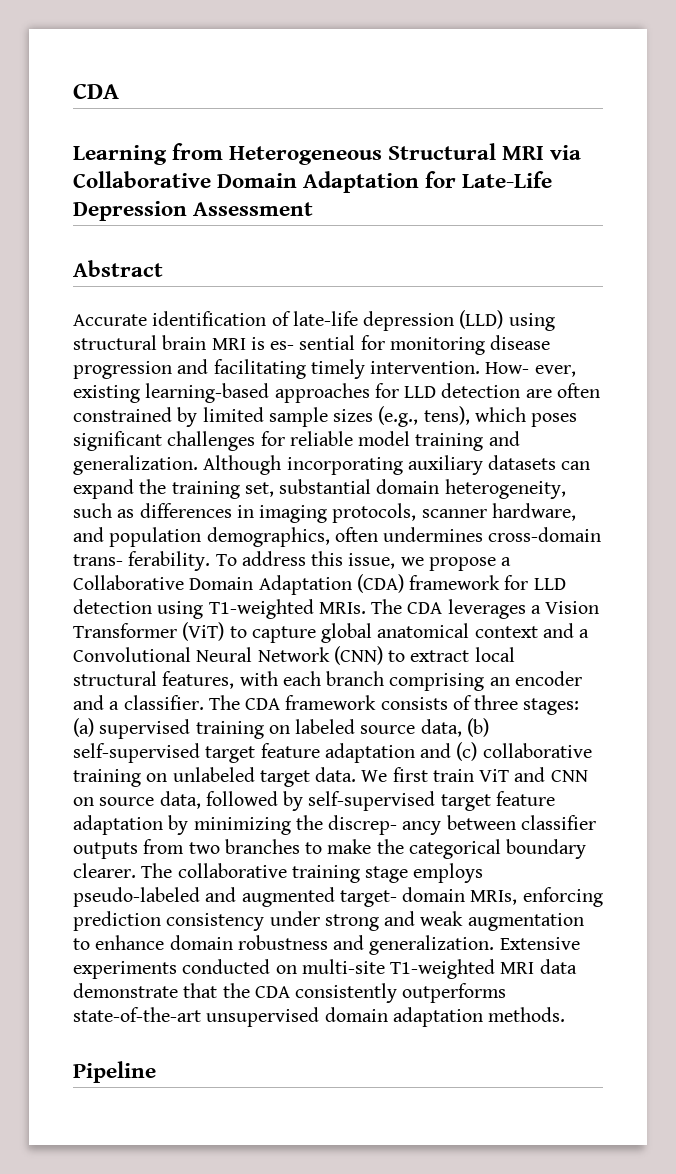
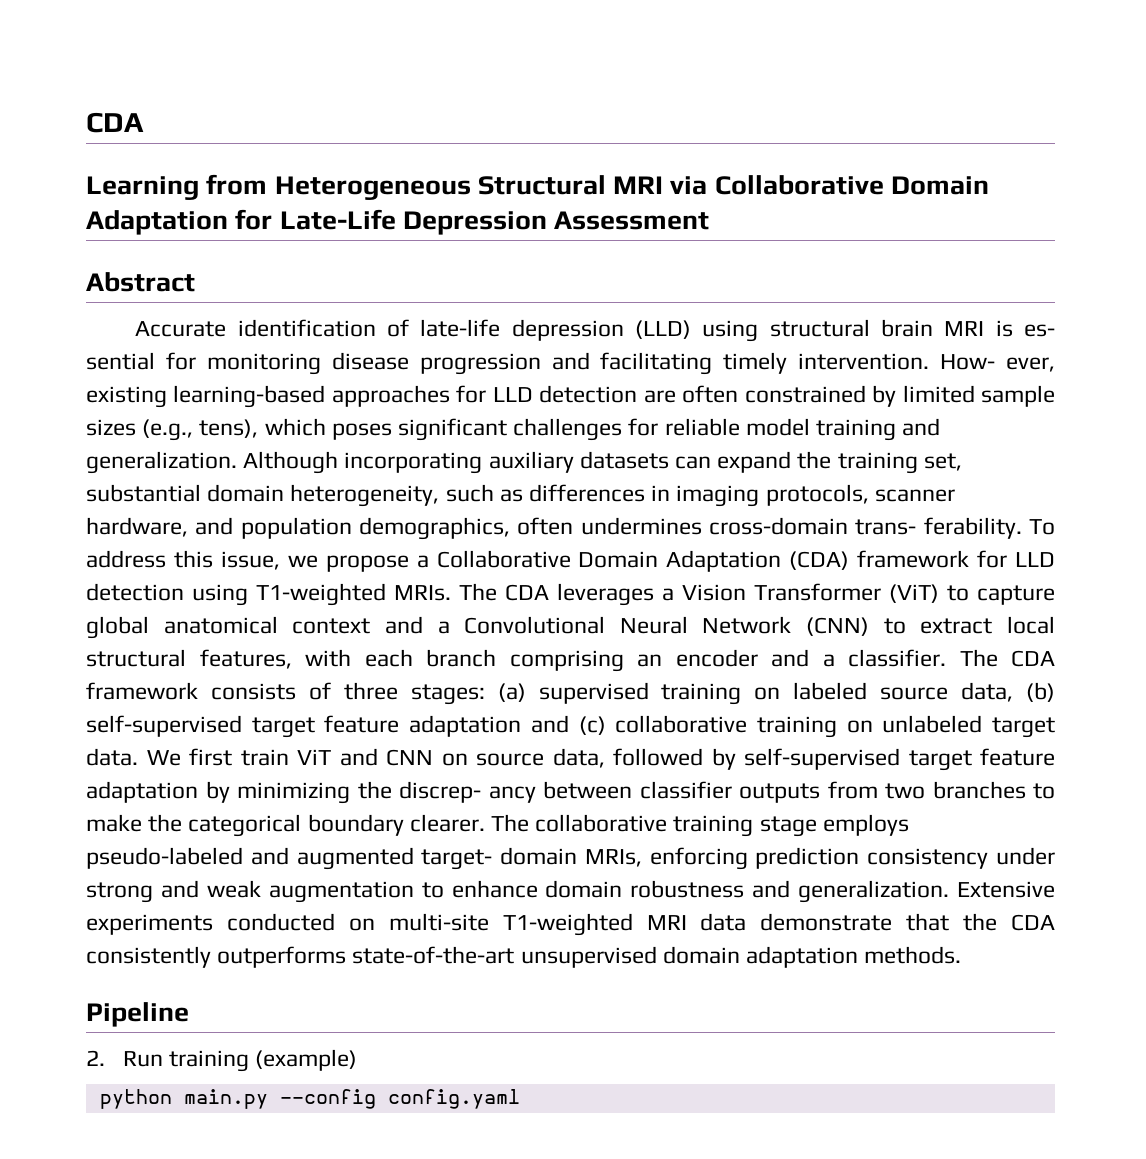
(156, 1072) none -> [86,1049,358,1072] [99,1089,520,1109] // 2. Run training (example) // python main.py --config config.yaml

